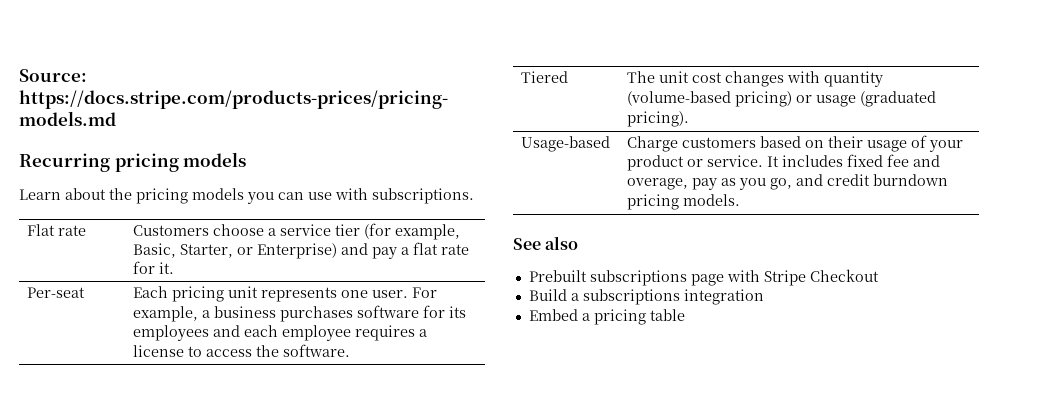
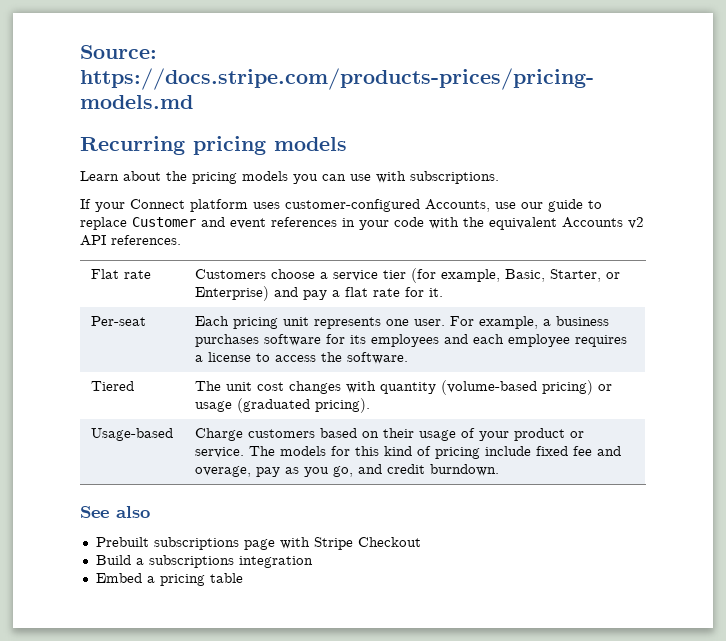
(474, 196) none -> [80,199,602,212] [80,217,644,230] [80,235,181,246] // If your Connect platform uses customer-configured Accounts, use our guide to replace Customer and event references in your code with the equivalent Accounts v2 API references.
[767,155,844,167] It includes -> [248,446,531,459] The models for this kind of pricing include
[873,174,949,186] [627,194,741,210] burndown pricing models. -> [429,464,499,476] burndown.

